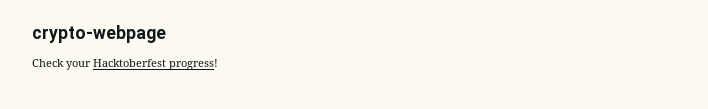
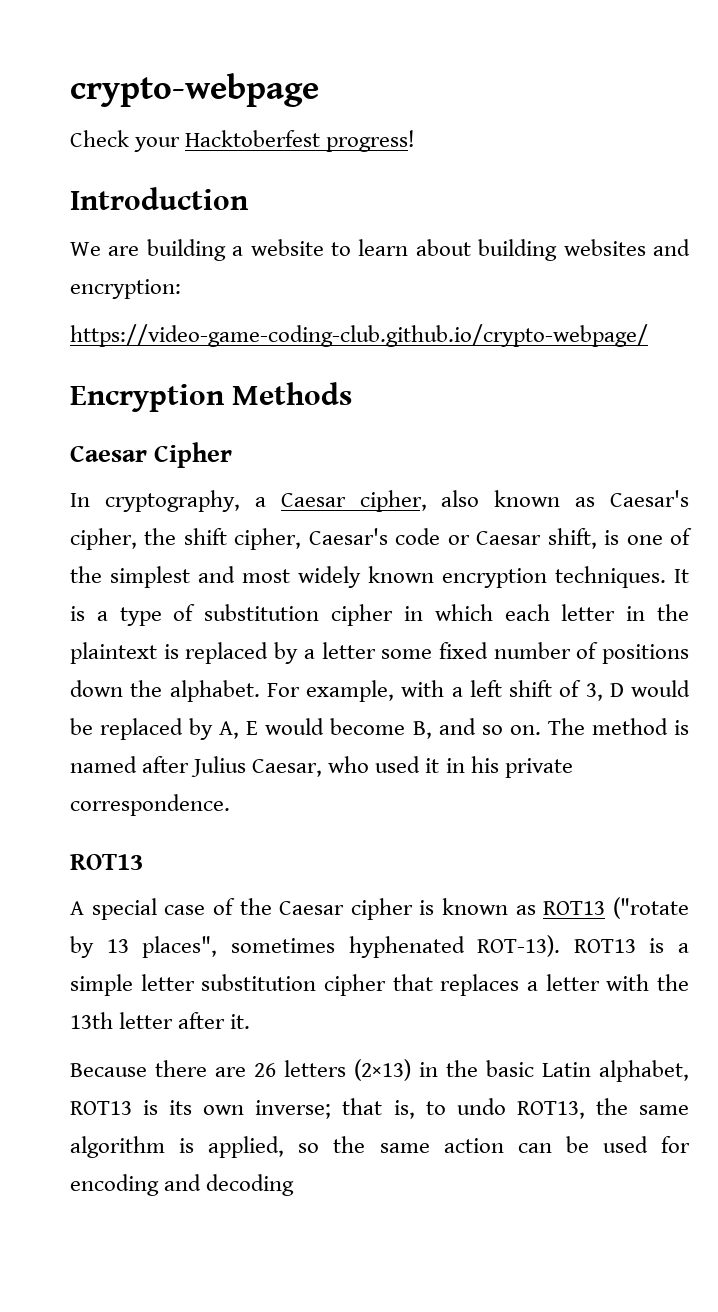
(218, 64) none -> [70,187,249,210] [70,239,690,261] [70,279,181,299] [70,324,648,347] [70,382,353,412] [70,442,233,468] [70,490,689,512] [70,528,692,550] [70,566,689,588] [70,604,689,626] [70,642,689,664] [70,680,690,702] [70,718,689,740] [70,756,573,778] [70,794,230,816] [70,854,143,870] [70,897,689,920] [70,935,689,958] [70,974,689,996] [70,1012,251,1029] [70,1059,689,1082] [70,1098,689,1119] [70,1136,691,1158] [70,1174,295,1196] // Introduction // We are building a website to learn about building websites and encryption: // https://video-game-coding-club.github.io/crypto-webpage/ // Encryption Methods // Caesar Cipher // In cryptography, a Caesar cipher, also known as Caesar's cipher, the shift cipher, Caesar's code or Caesar shift, is one of the simplest and most widely known encryption techniques. It is a type of substitution cipher in which each letter in the plaintext is replaced by a letter some fixed number of positions down the alphabet. For example, with a left shift of 3, D would be replaced by A, E would become B, and so on. The method is named after Julius Caesar, who used it in his private correspondence. // ROT13 // A special case of the Caesar cipher is known as ROT13 ("rotate by 13 places", sometimes hyphenated ROT-13). ROT13 is a simple letter substitution cipher that replaces a letter with the 13th letter after it. // Because there are 26 letters (2×13) in the basic Latin alphabet, ROT13 is its own inverse; that is, to undo ROT13, the same algorithm is applied, so the same action can be used for encoding and decoding

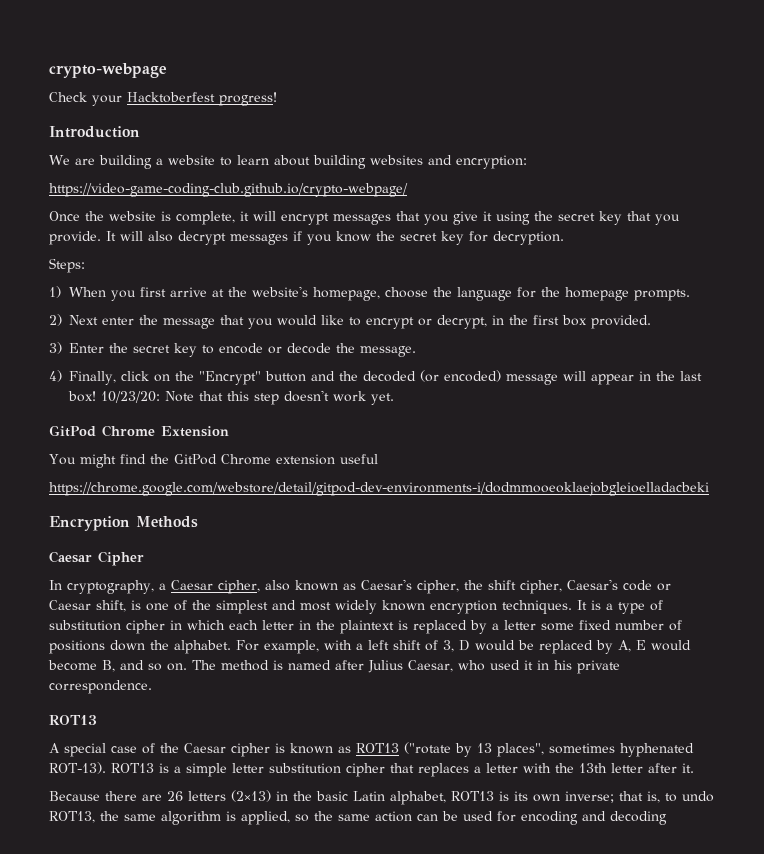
(648, 335) none -> [49,211,680,225] [49,231,564,245] [49,258,85,273] [49,286,691,301] [49,314,652,329] [49,342,417,357] [49,370,703,385] [68,390,395,405] [49,425,229,437] [49,454,378,468] [49,482,709,496] // Once the website is complete, it will encrypt messages that you give it using the secret key that you provide. It will also decrypt messages if you know the secret key for decryption. // Steps: // 1) When you first arrive at the website's homepage, choose the language for the homepage prompts. // 2) Next enter the message that you would like to encrypt or decrypt, in the first box provided. // 3) Enter the secret key to encode or decode the message. // 4) Finally, click on the "Encrypt" button and the decoded (or encoded) message will appear in the last box! 10/23/20: Note that this step doesn't work yet. // GitPod Chrome Extension // You might find the GitPod Chrome extension useful // https://chrome.google.com/webstore/detail/gitpod-dev-environments-i/dodmmooeoklaejobgleioelladacbeki

